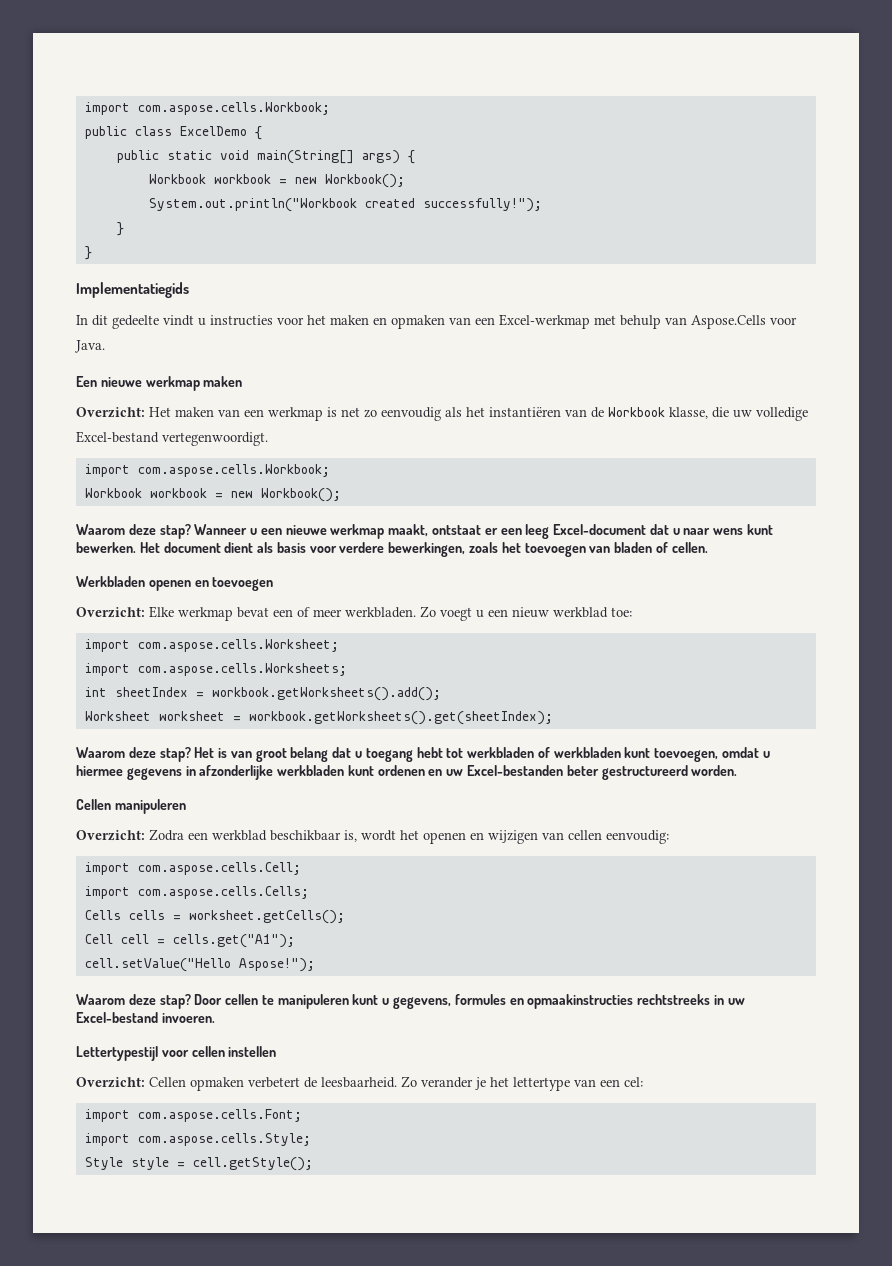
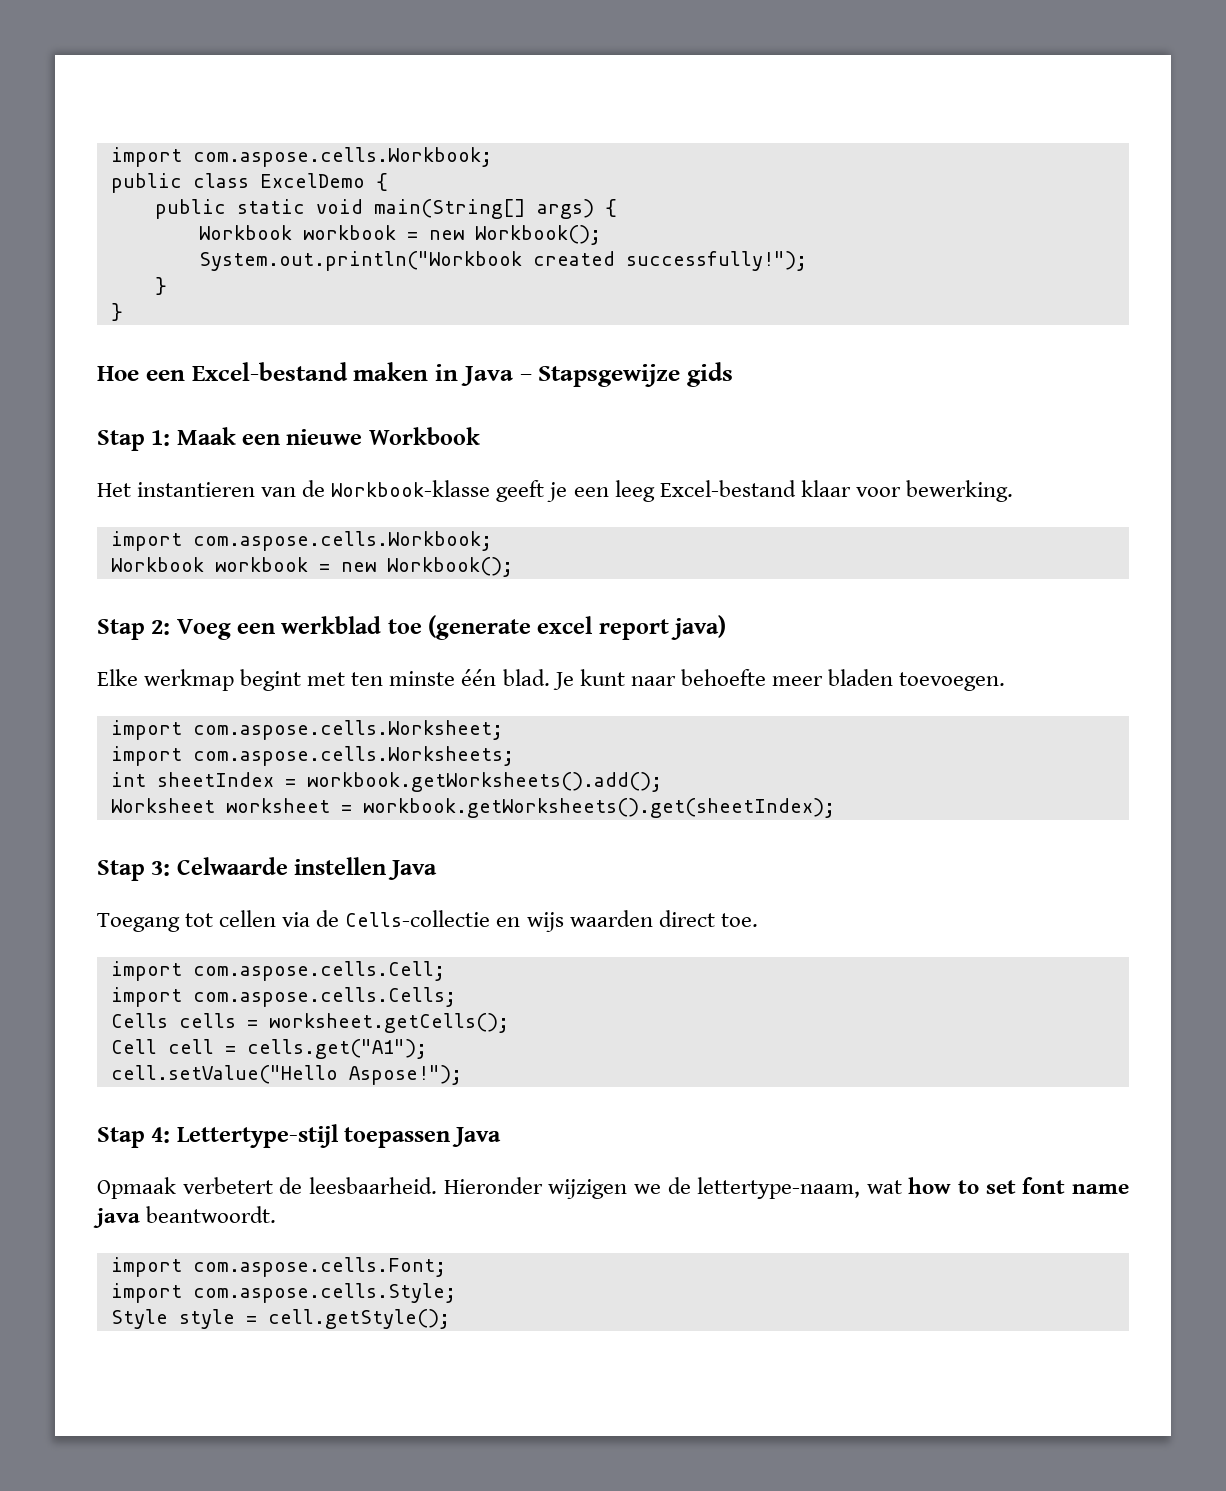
[76,282,189,298] [76,314,797,329] [75,340,105,353] [76,376,243,391] [76,407,808,421] [76,431,268,446] Implementatiegids // In dit gedeelte vindt u instructies voor het maken en opmaken van een Excel-werkmap met behulp van Aspose.Cells voor Java. // Een nieuwe werkmap maken // Overzicht: Het maken van een werkmap is net zo eenvoudig als het instantiëren van de Workbook klasse, die uw volledige Excel-bestand vertegenwoordigt. -> [97,362,733,387] [97,427,480,451] [97,480,1013,502] Hoe een Excel‑bestand maken in Java – Stapsgewijze gids // Stap 1: Maak een nieuwe Workbook // Het instantieren van de Workbook‑klasse geeft je een leeg Excel‑bestand klaar voor bewerking.
[76,524,774,539] [76,542,708,557] [76,576,274,591] [76,606,632,621] Waarom deze stap? Wanneer u een nieuwe werkmap maakt, ontstaat er een leeg Excel-document dat u naar wens kunt bewerken. Het document dient als basis voor verdere bewerkingen, zoals het toevoegen van bladen of cellen. // Werkbladen openen en toevoegen // Overzicht: Elke werkmap bevat een of meer werkbladen. Zo voegt u een nieuw werkblad toe: -> [97,615,727,640] [97,669,1006,691] Stap 2: Voeg een werkblad toe (generate excel report java) // Elke werkmap begint met ten minste één blad. Je kunt naar behoefte meer bladen toevoegen.
[76,747,770,762] [76,765,738,780] [76,799,186,814] [76,829,669,844] Waarom deze stap? Het is van groot belang dat u toegang hebt tot werkbladen of werkbladen kunt toevoegen, omdat u hiermee gegevens in afzonderlijke werkbladen kunt ordenen en uw Excel-bestanden beter gestructureerd worden. // Cellen manipuleren // Overzicht: Zodra een werkblad beschikbaar is, wordt het openen en wijzigen van cellen eenvoudig: -> [97,857,438,881] [97,910,758,932] Stap 3: Celwaarde instellen Java // Toegang tot cellen via de Cells‑collectie en wijs waarden direct toe.
[76,994,745,1009] [76,1012,215,1023] [76,1046,277,1061] [76,1076,643,1091] Waarom deze stap? Door cellen te manipuleren kunt u gegevens, formules en opmaakinstructies rechtstreeks in uw Excel-bestand invoeren. // Lettertypestijl voor cellen instellen // Overzicht: Cellen opmaken verbetert de leesbaarheid. Zo verander je het lettertype van een cel: -> [97,1124,502,1148] [97,1177,1129,1199] [93,1206,277,1228] Stap 4: Lettertype‑stijl toepassen Java // Opmaak verbetert de leesbaarheid. Hieronder wijzigen we de lettertype‑naam, wat how to set font name java beantwoordt.

